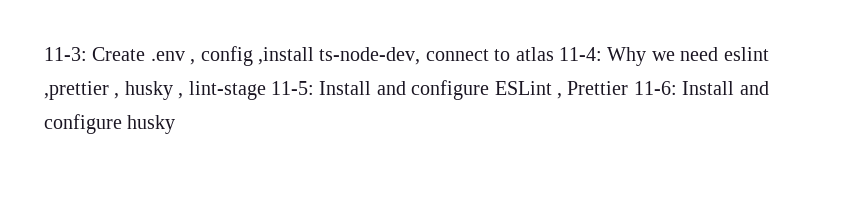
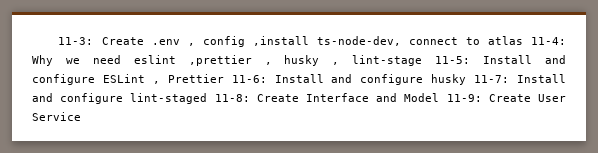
(176, 124) none -> [474,74,566,83] [32,93,566,104] [32,112,81,121] 11-7: Install and configure lint-staged 11-8: Create Interface and Model 11-9: Create User Service

